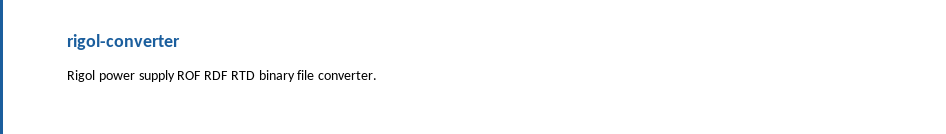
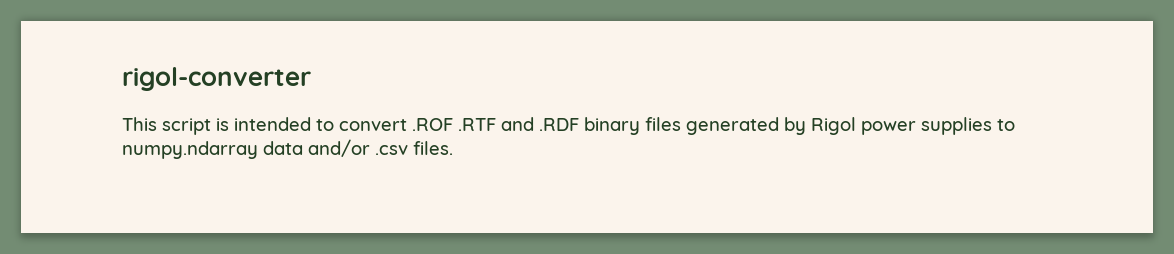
[67,70,378,82] Rigol power supply ROF RDF RTD binary file converter. -> [122,117,1015,135] [122,139,453,159] This script is intended to convert .ROF .RTF and .RDF binary files generated by Rigol power supplies to numpy.ndarray data and/or .csv files.

